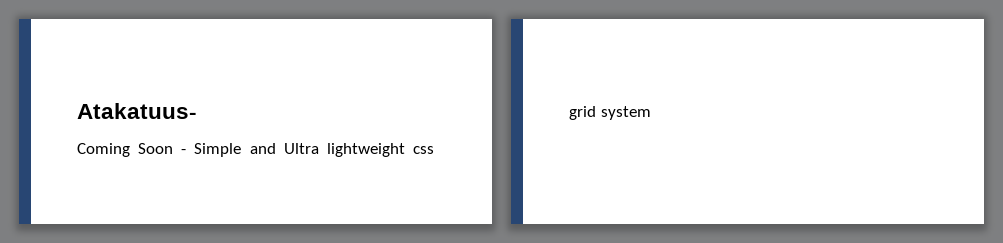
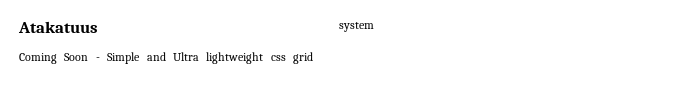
[77,103,197,119] Atakatuus- -> [18,21,98,33] Atakatuus

